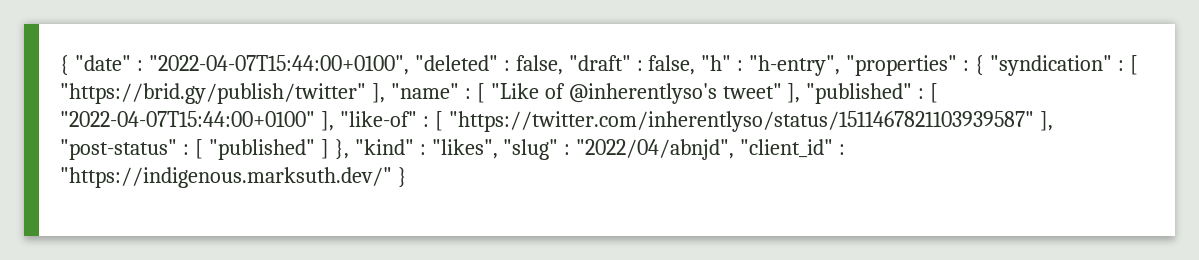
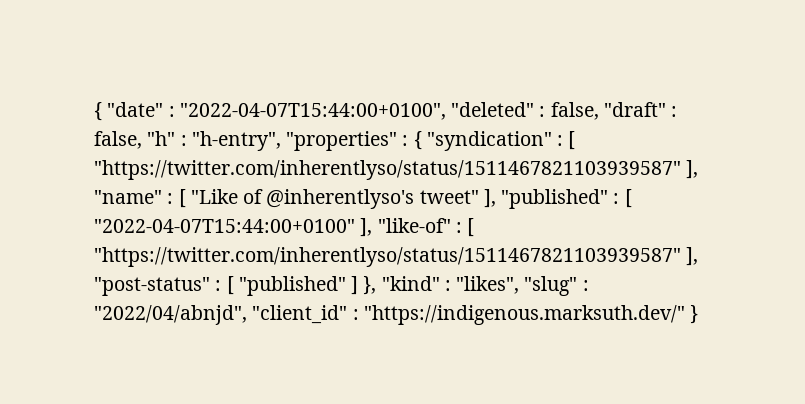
[60,83,366,104] "https://brid.gy/publish/twitter" -> [94,160,681,180] "https://twitter.com/inherentlyso/status/1511467821103939587"

